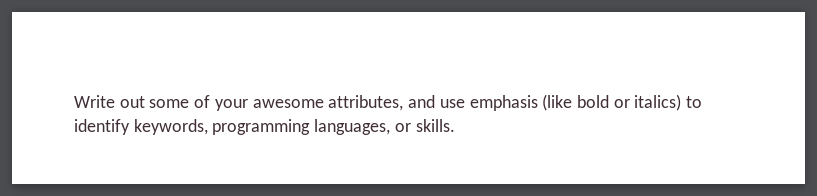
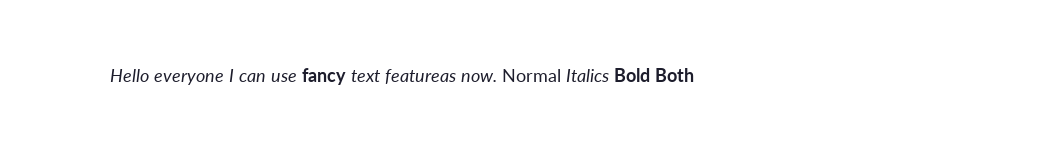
[74,94,703,111] [74,119,455,135] Write out some of your awesome attributes, and use emphasis (like bold or italics) to identify keywords, programming languages, or skills. -> [110,68,695,85] Hello everyone I can use fancy text featureas now. Normal Italics Bold Both

